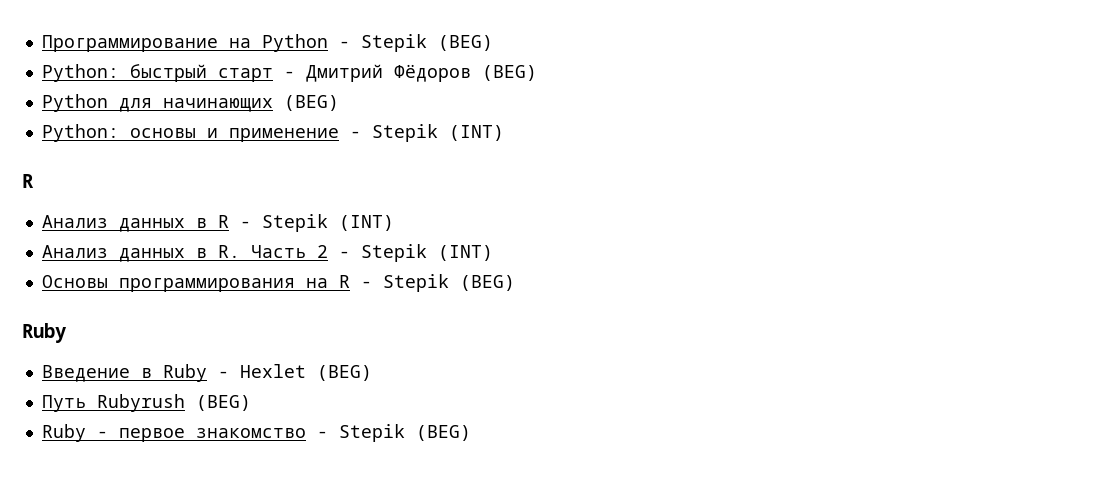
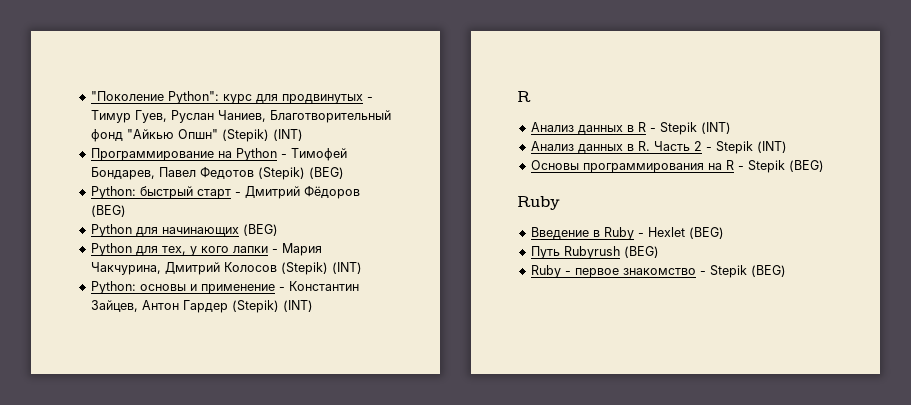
[41,34,427,52] Программирование на Python - Stepik -> [90,91,373,104] [90,110,391,123] [90,129,303,142] [90,148,347,161] [90,167,305,180] "Поколение Python": курс для продвинутых - Тимур Гуев, Руслан Чаниев, Благотворительный фонд "Айкью Опшн" (Stepik) (INT) // Программирование на Python - Тимофей Бондарев, Павел Федотов (Stepik)
(339, 103) none -> [90,243,322,256] [90,262,362,275] // Python для тех, у кого лапки - Мария Чакчурина, Дмитрий Колосов (Stepik) (INT)
[371,124,438,142] Stepik -> [288,281,359,291] [90,300,279,313] Константин Зайцев, Антон Гардер (Stepik)

